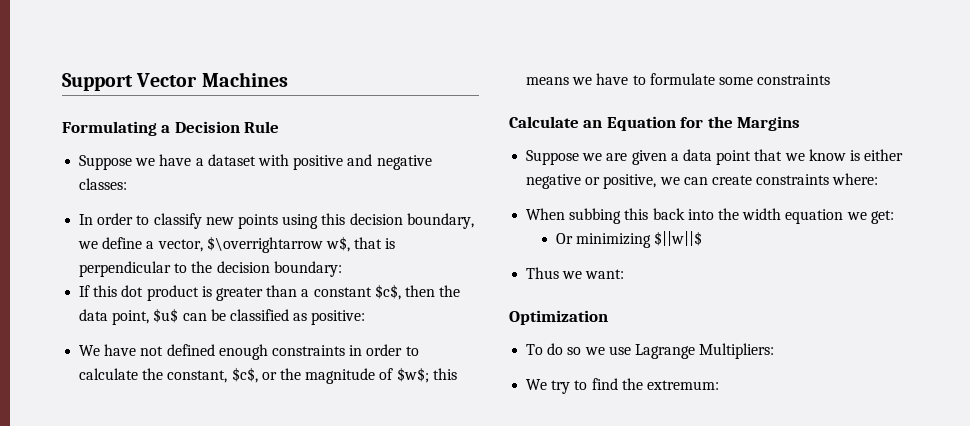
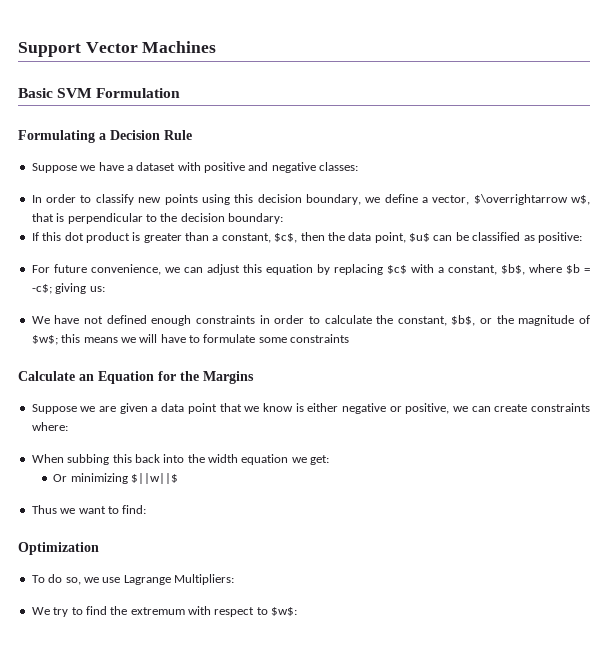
(288, 79) none -> [18,88,181,98] // Basic SVM Formulation
[313,287,372,297] constant -> [221,233,271,243] constant,
(366, 317) none -> [31,264,590,275] [31,283,105,294] // For future convenience, we can adjust this equation by replacing $c$ with a constant, $b$, where $b = -c$; giving us:
[231,367,258,383] $c$, -> [451,315,476,326] $b$,
(593, 81) none -> [139,334,158,343] will
[585,269,625,279] want: -> [78,505,147,514] want to find:
[567,347,582,355] so -> [65,577,81,585] so,
[646,380,719,390] extremum: -> [130,606,298,617] extremum with respect to $w$:

